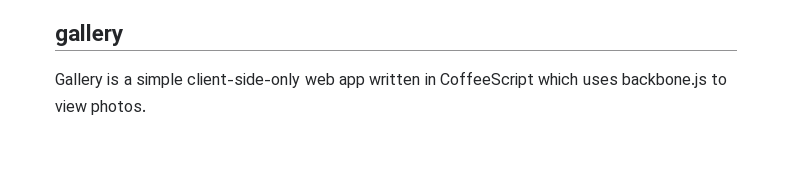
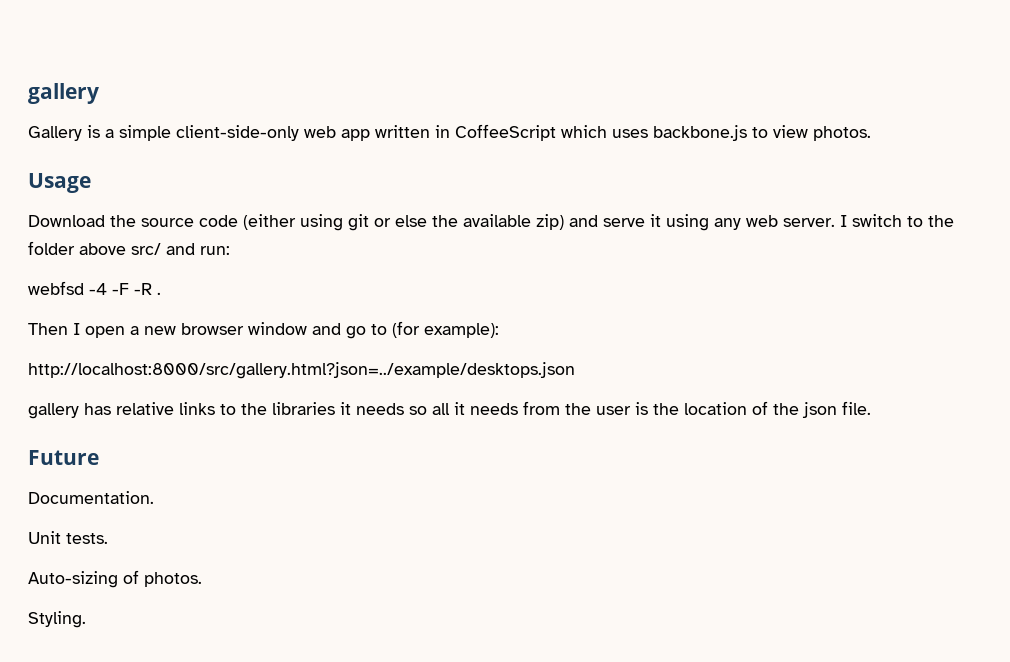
(147, 107) none -> [28,173,91,193] [28,214,954,231] [28,241,230,255] [28,281,161,295] [28,321,499,339] [28,362,575,379] [28,401,871,419] [28,450,99,465] [28,491,154,504] [28,531,108,544] [28,570,202,588] [28,611,86,628] // Usage // Download the source code (either using git or else the available zip) and serve it using any web server. I switch to the folder above src/ and run: // webfsd -4 -F -R . // Then I open a new browser window and go to (for example): // http://localhost:8000/src/gallery.html?json=../example/desktops.json // gallery has relative links to the libraries it needs so all it needs from the user is the location of the json file. // Future // Documentation. // Unit tests. // Auto-sizing of photos. // Styling.

